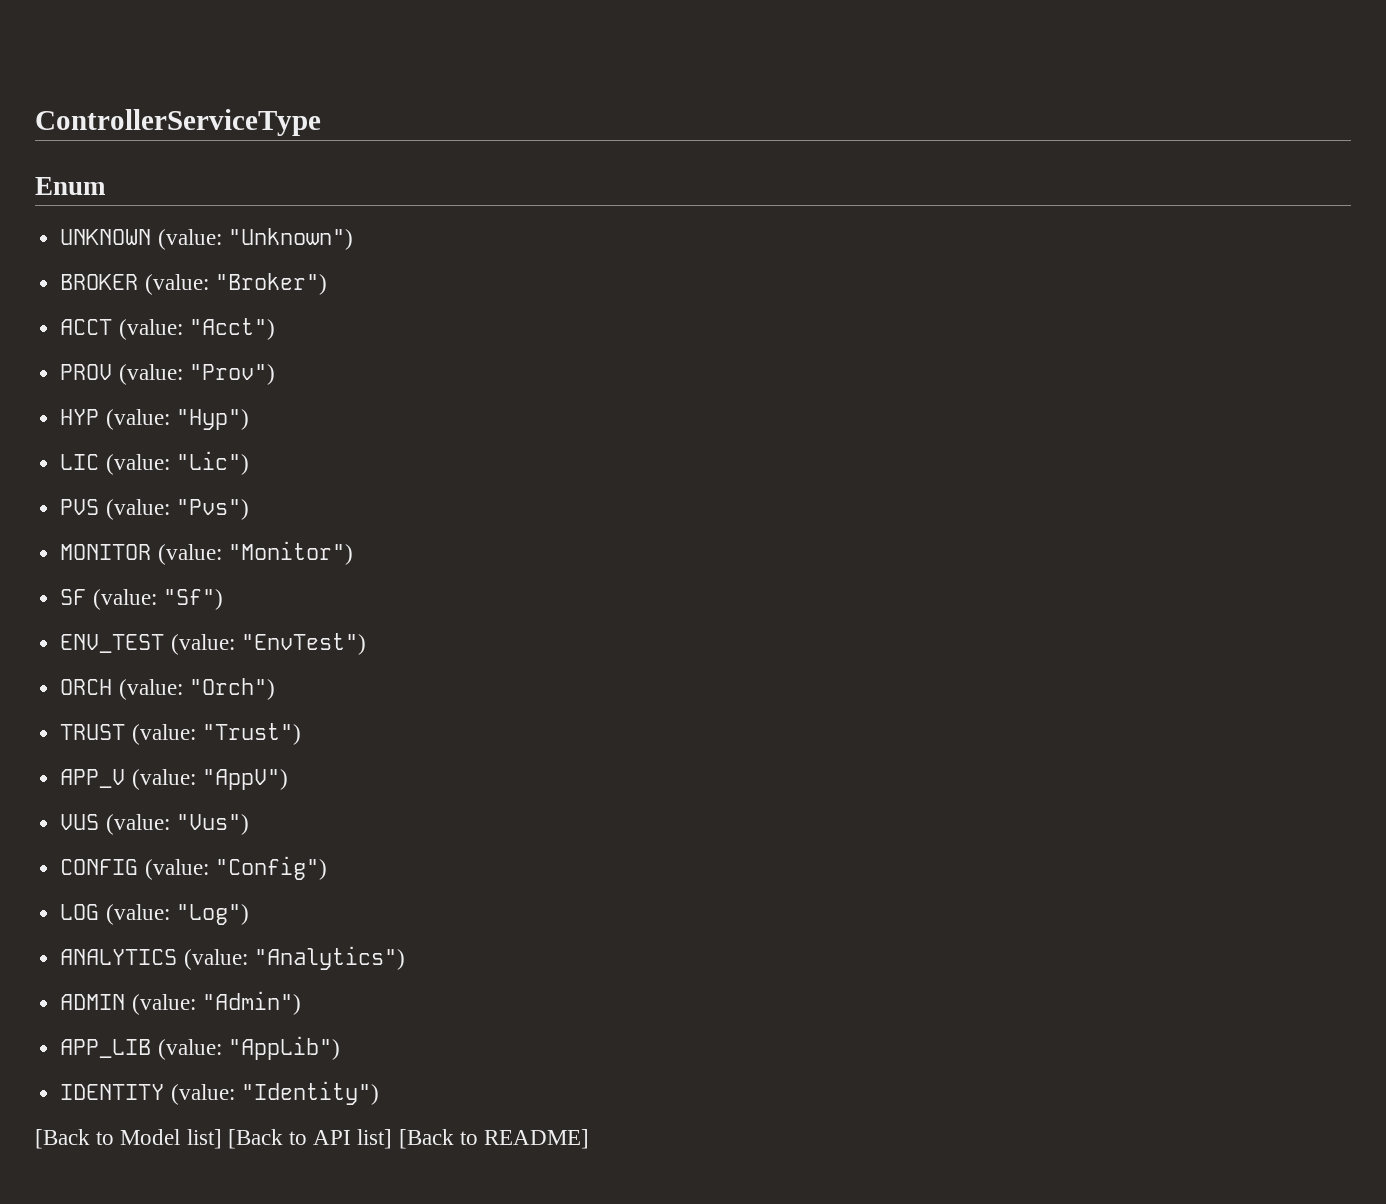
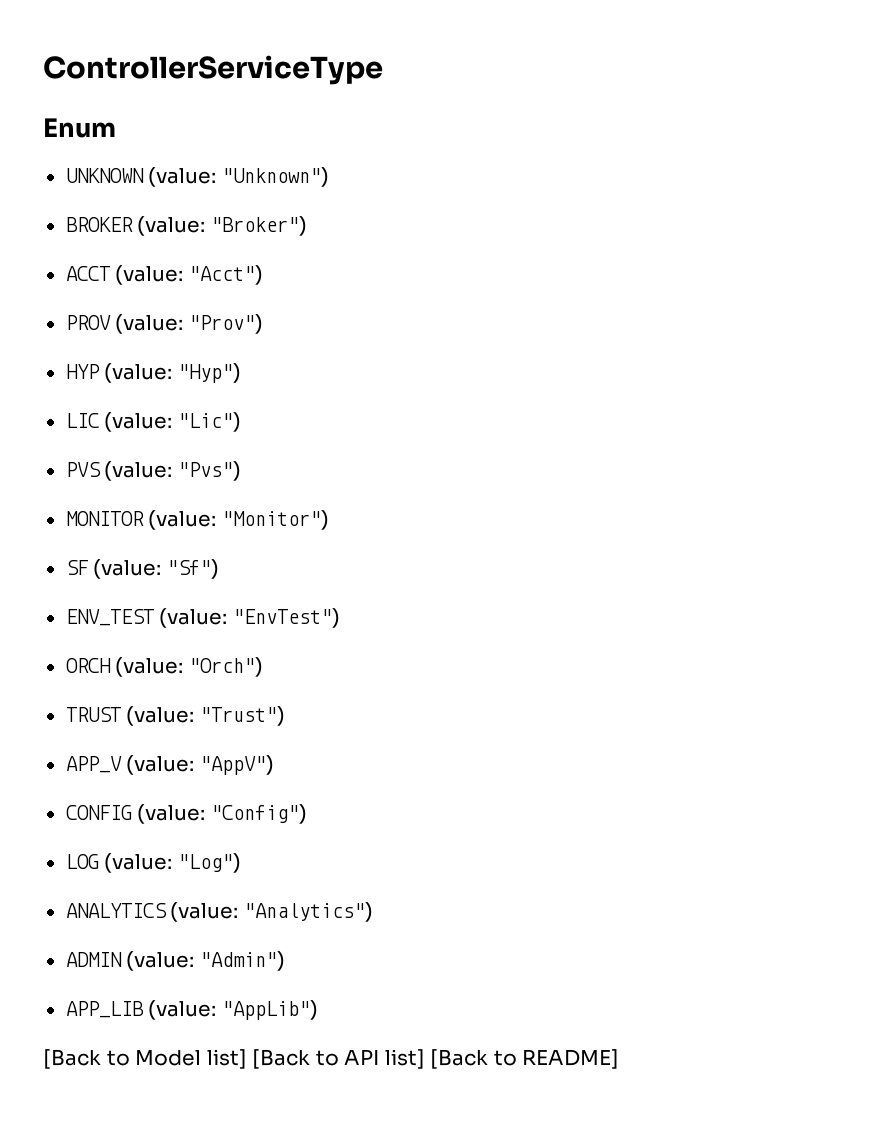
[60,814,249,835] // VUS (value: "Vus") -> (274, 765) none
[60,1081,379,1105] // IDENTITY (value: "Identity") -> (318, 1010) none

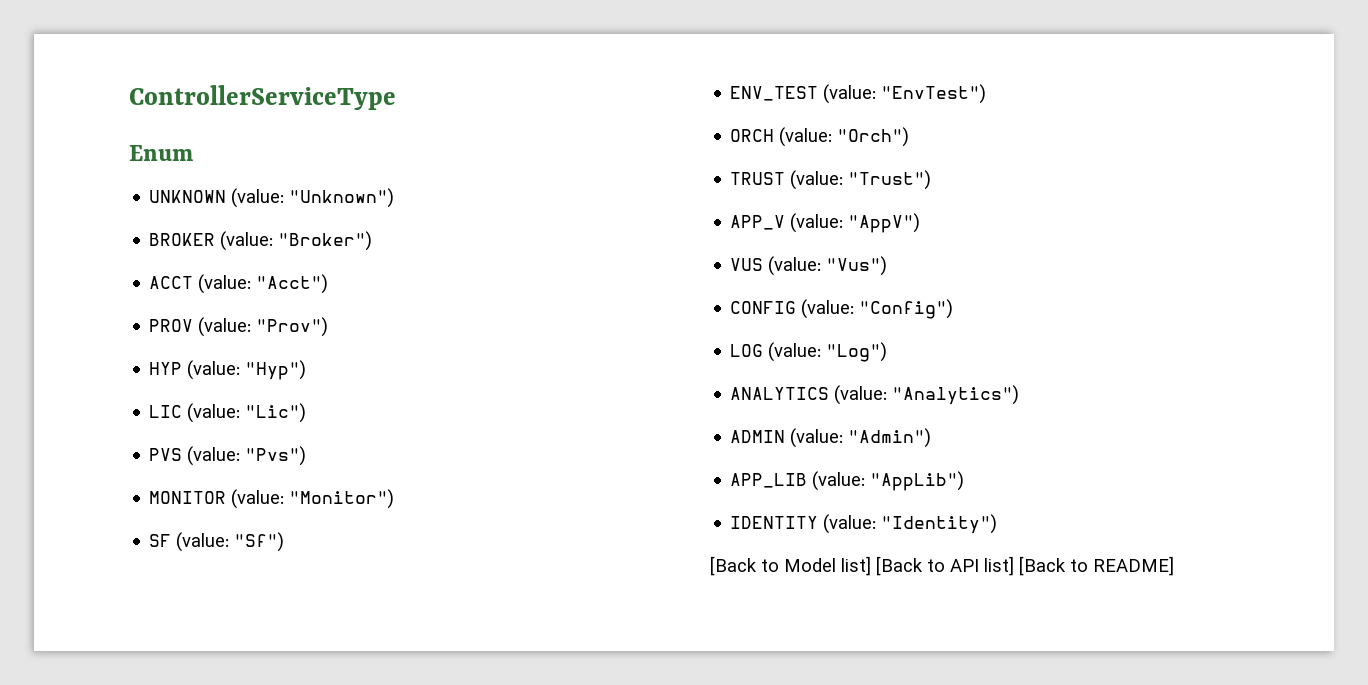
(274, 765) none -> [730,256,888,276] // VUS (value: "Vus")
(318, 1010) none -> [730,514,998,534] // IDENTITY (value: "Identity")

